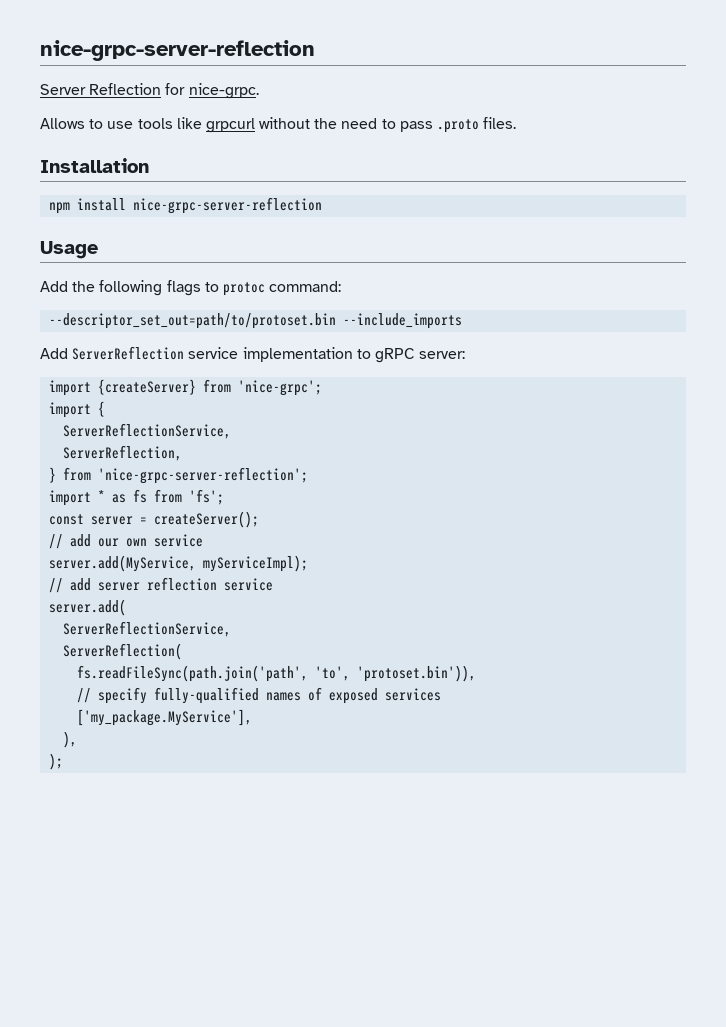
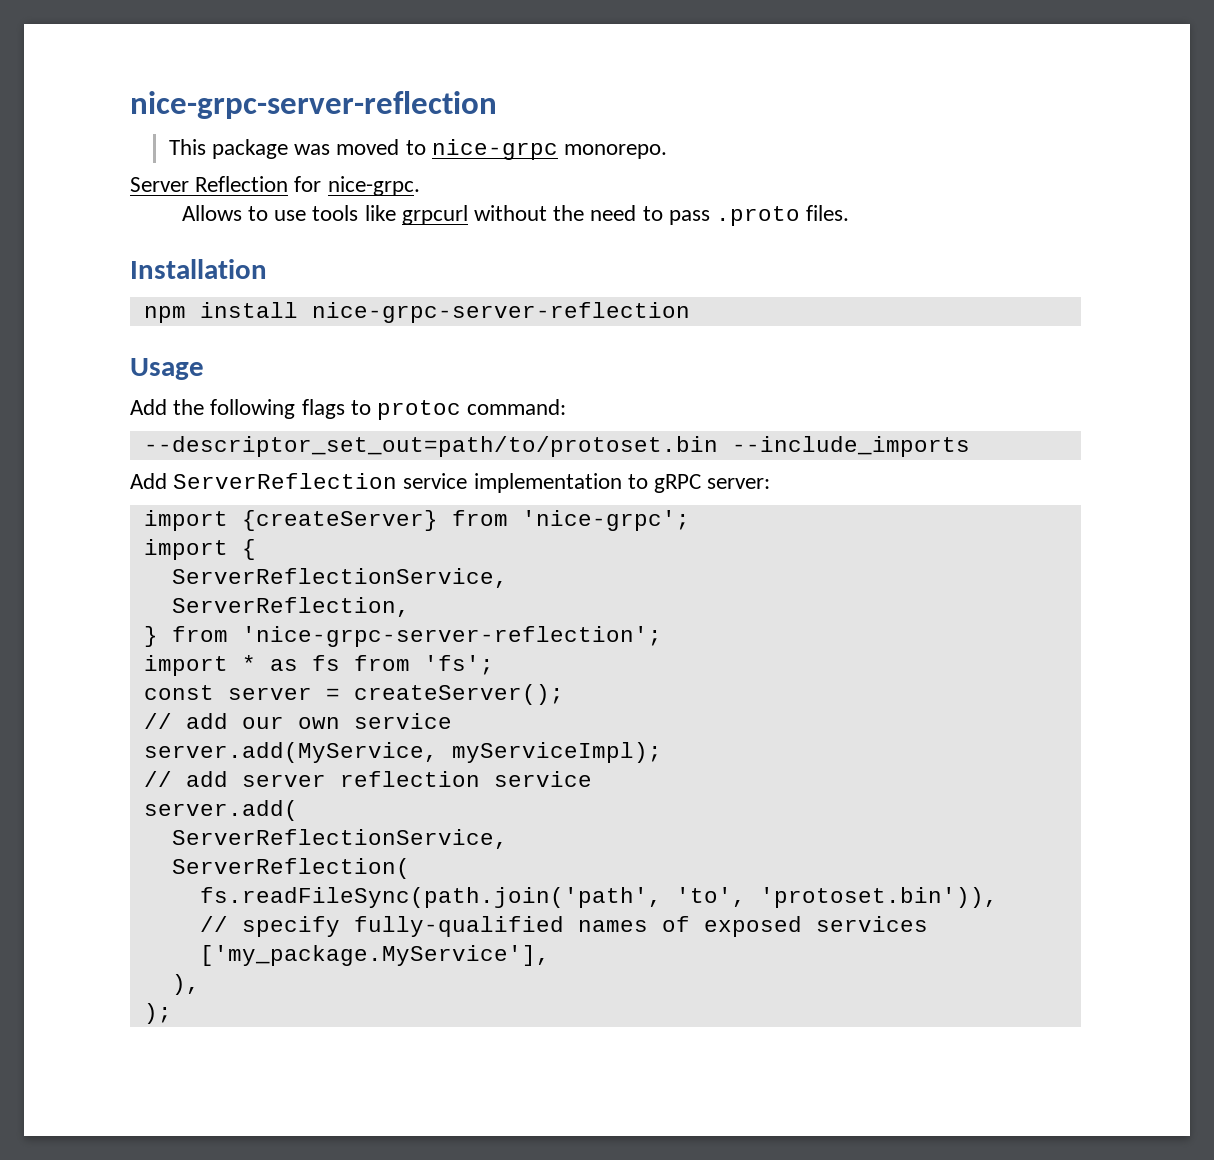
[40,40,315,61] nice-grpc-server-reflection -> [130,91,497,119] [168,139,668,160] nice-grpc-server-reflection // This package was moved to nice-grpc monorepo.

